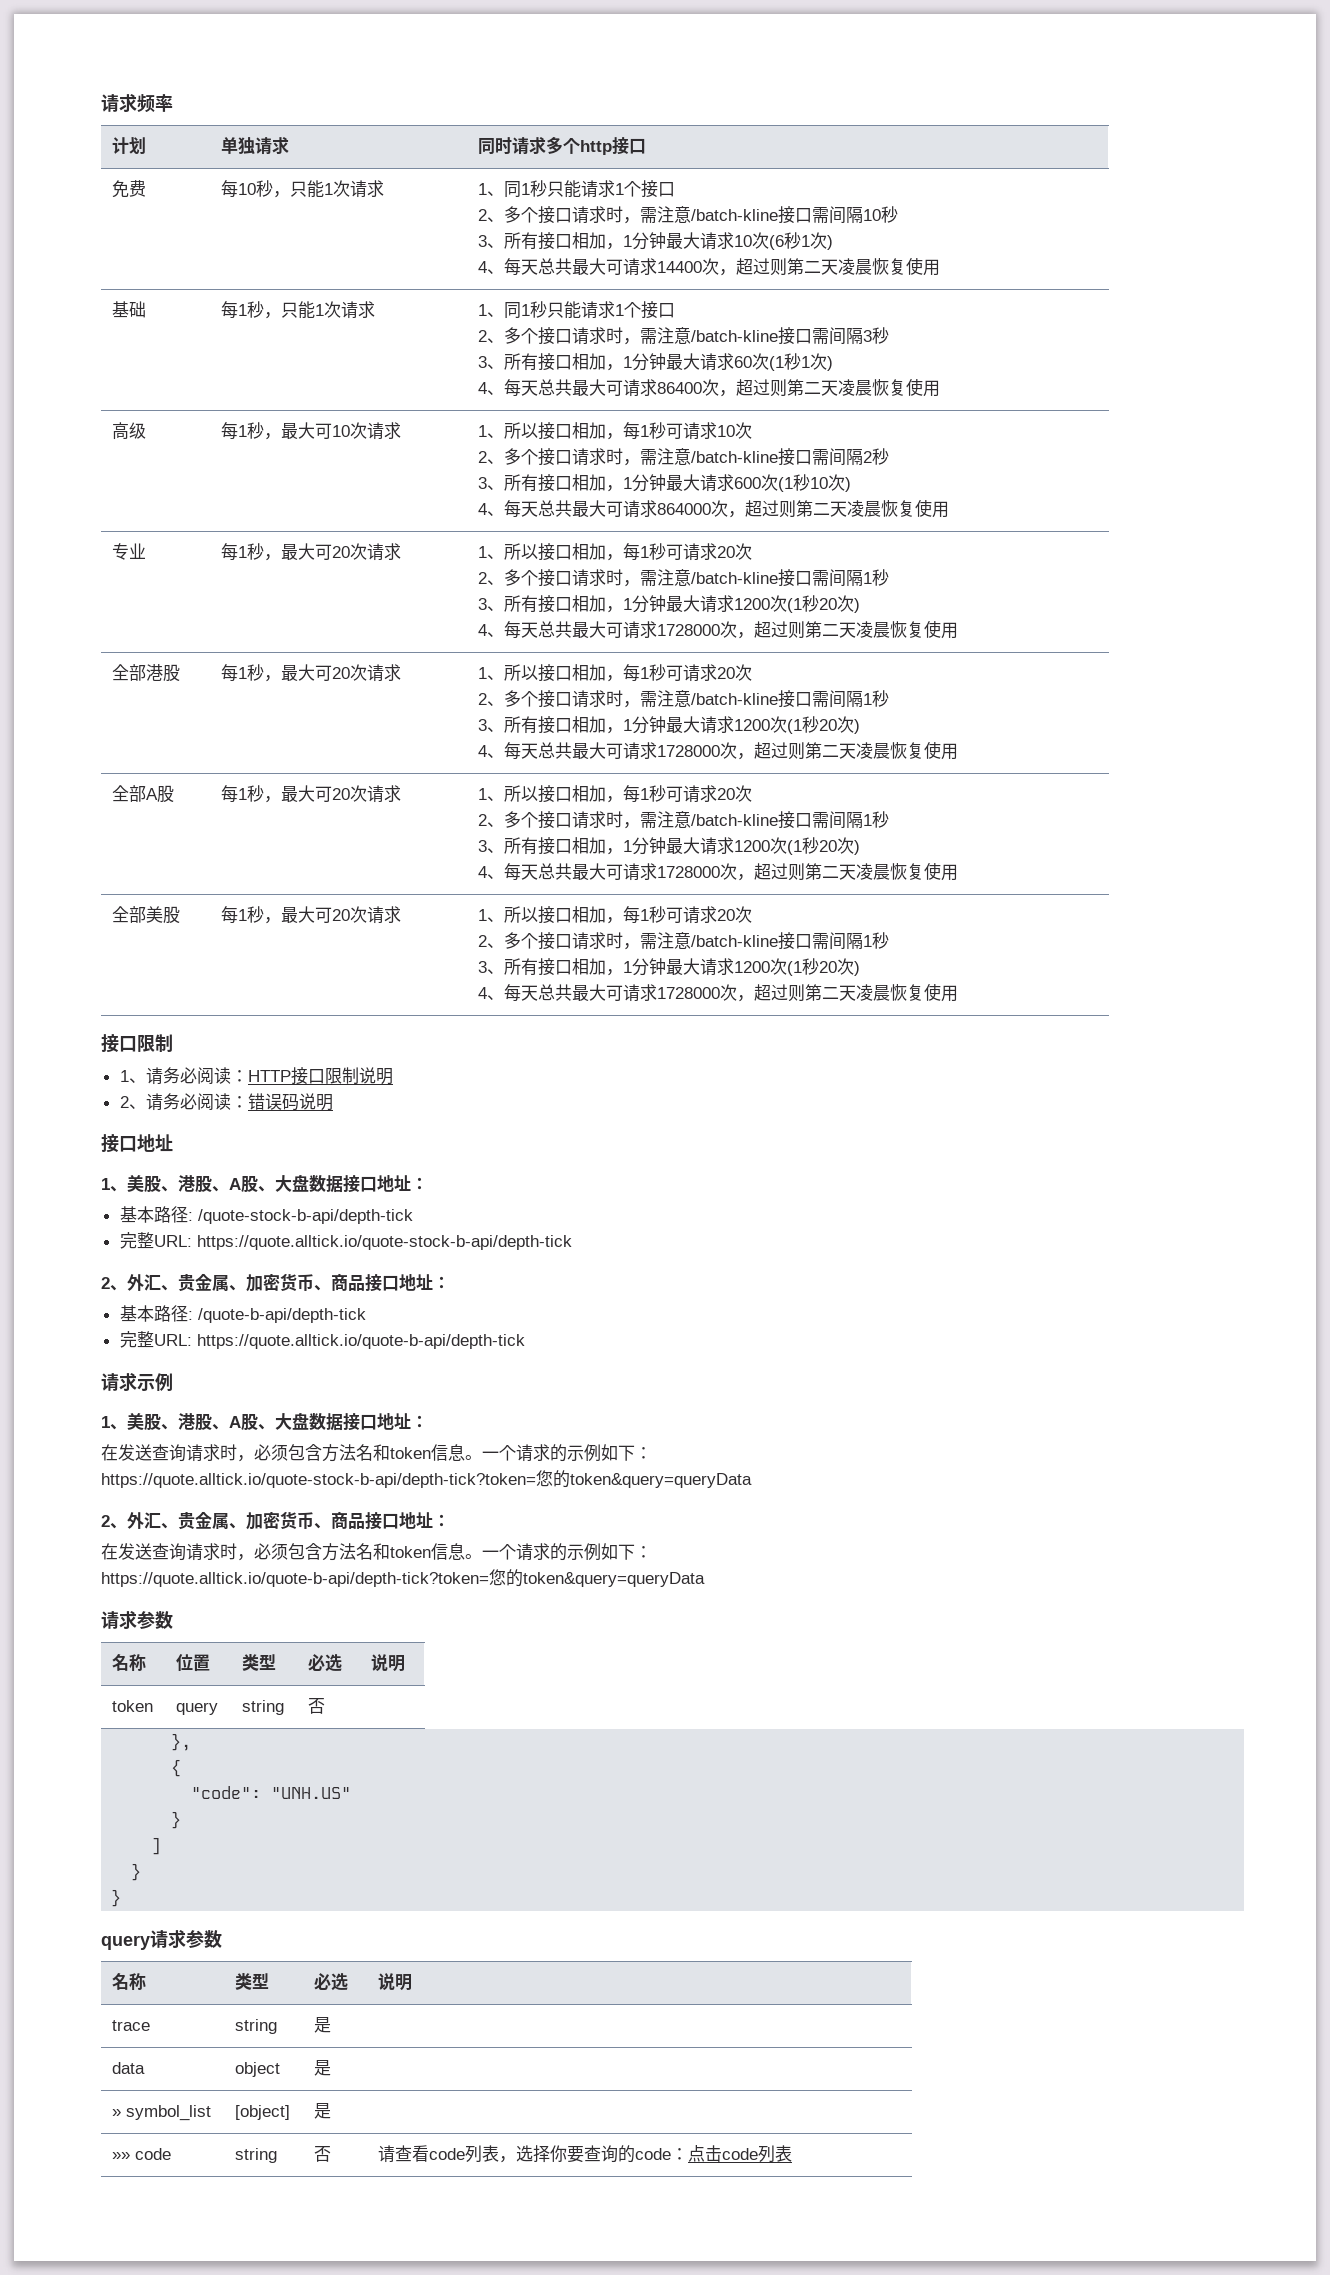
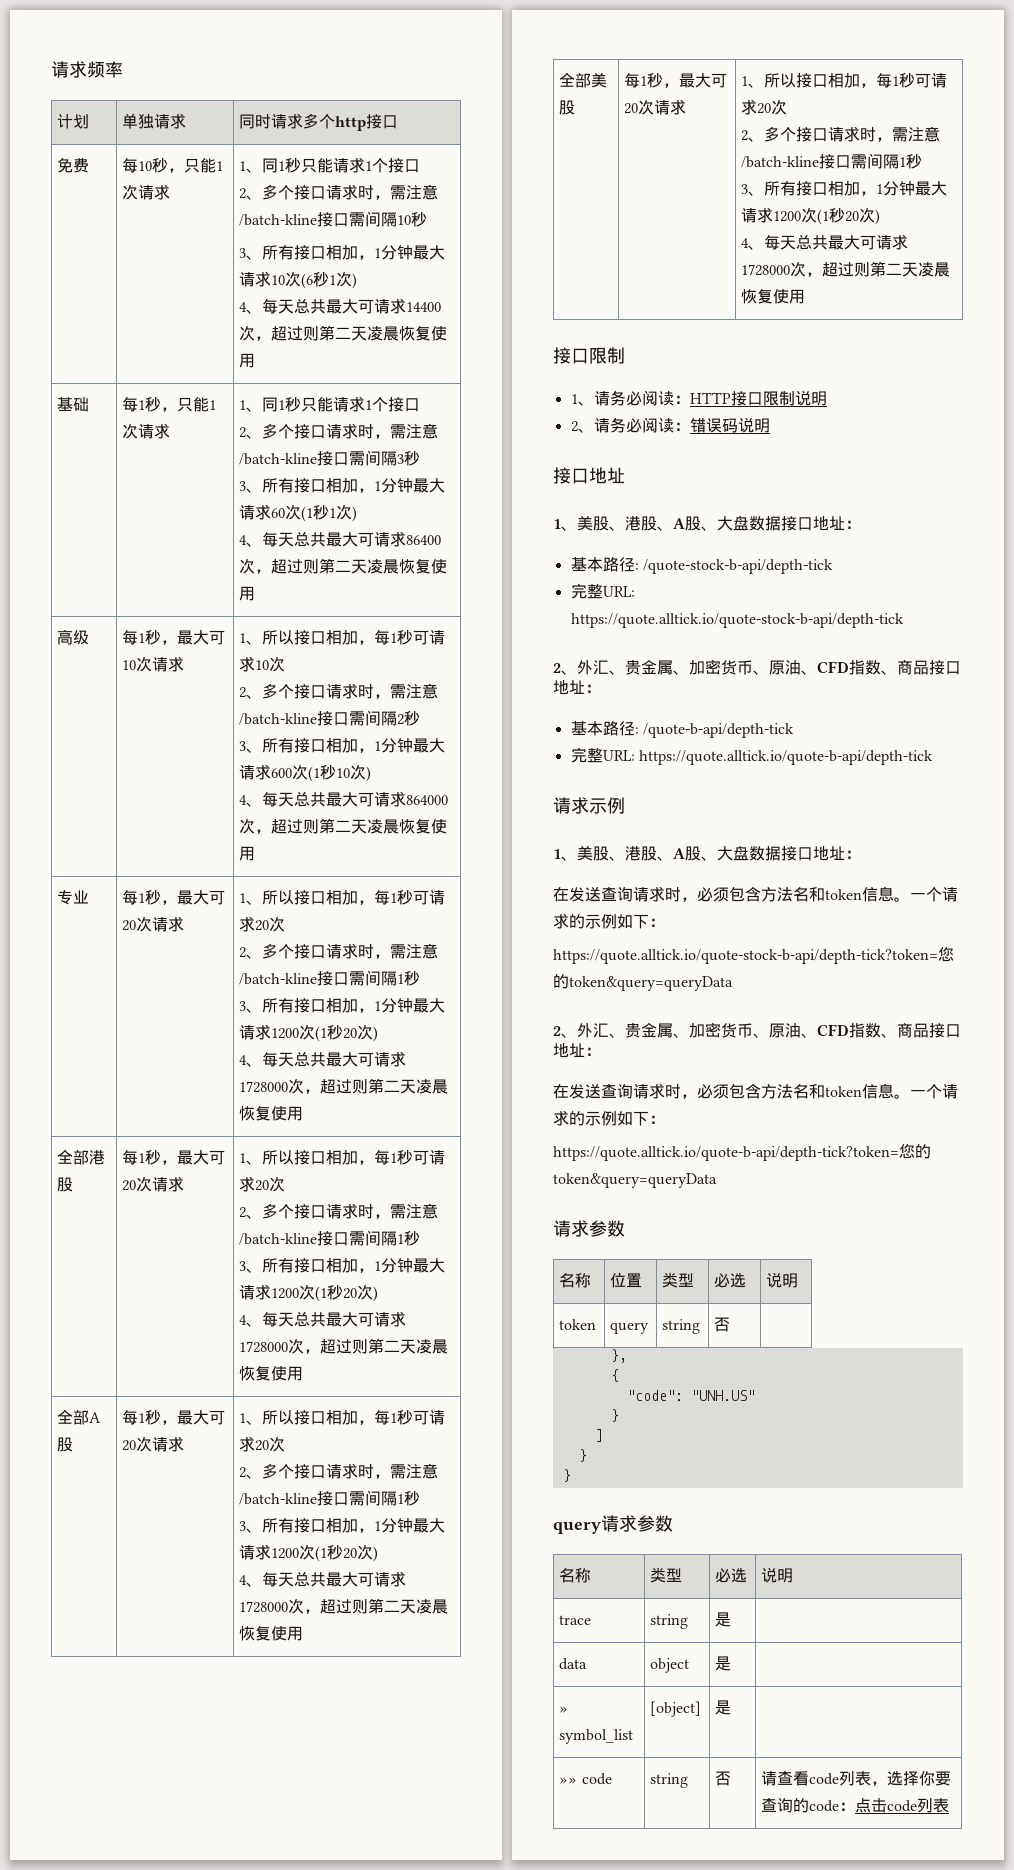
(331, 1288) none -> [769,660,897,675] 原油、CFD指数、
(331, 1526) none -> [769,1023,897,1038] 原油、CFD指数、

